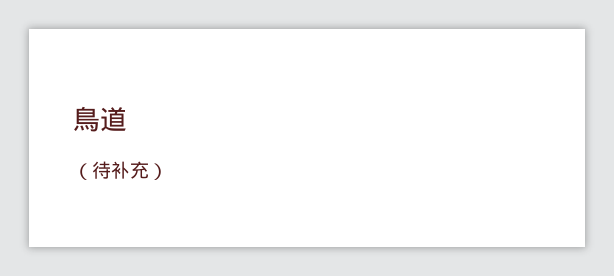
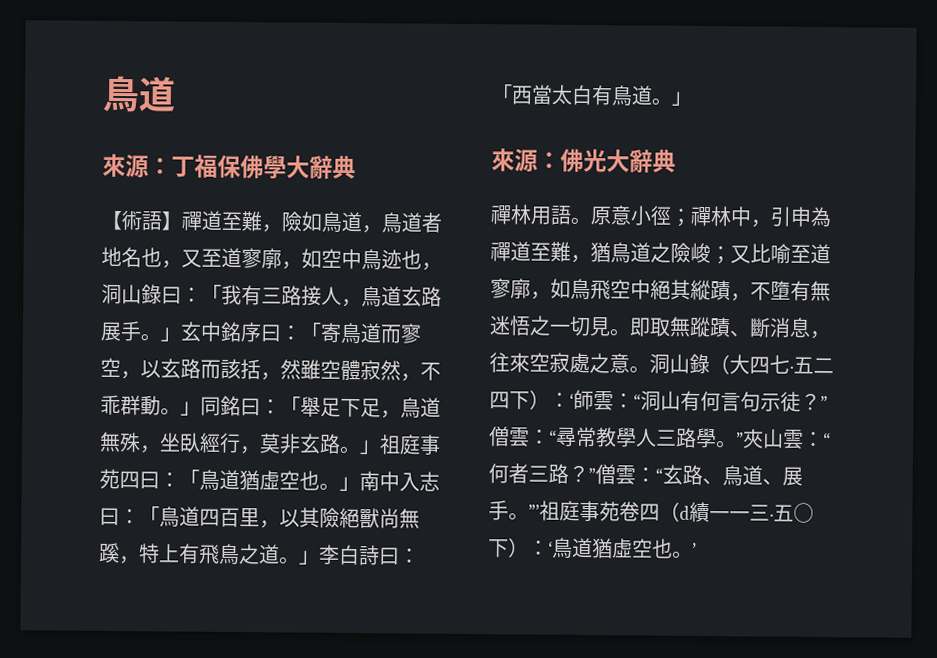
[73,161,168,180] （待补充） -> [102,153,356,180] [101,210,442,234] [101,246,442,271] [101,283,442,308] [100,321,422,345] [100,357,441,382] [100,394,441,419] [99,431,441,455] [99,468,440,492] [99,506,420,529] [98,542,420,566] [491,84,693,107] [491,148,676,174] [490,204,832,228] [490,241,831,265] [490,278,831,302] [489,315,830,340] [489,352,834,375] [489,389,828,412] [488,426,831,449] [488,463,803,487] [488,500,814,523] [488,537,697,559] 來源：丁福保佛學大辭典 // 【術語】禪道至難，險如鳥道，鳥道者地名也，又至道寥廓，如空中鳥迹也，洞山錄曰：「我有三路接人，鳥道玄路展手。」玄中銘序曰：「寄鳥道而寥空，以玄路而該括，然雖空體寂然，不乖群動。」同銘曰：「舉足下足，鳥道無殊，坐臥經行，莫非玄路。」祖庭事苑四曰：「鳥道猶虛空也。」南中入志曰：「鳥道四百里，以其險絕獸尚無蹊，特上有飛鳥之道。」李白詩曰：「西當太白有鳥道。」 // 來源：佛光大辭典 // 禪林用語。原意小徑；禪林中，引申為禪道至難，猶鳥道之險峻；又比喻至道寥廓，如鳥飛空中絕其縱蹟，不墮有無迷悟之一切見。即取無蹤蹟、斷消息，往來空寂處之意。洞山錄（大四七·五二四下）：‘師雲：“洞山有何言句示徒？”僧雲：“尋常教學人三路學。”夾山雲：“何者三路？”僧雲：“玄路、鳥道、展手。”’祖庭事苑卷四（d續一一三·五○下）：‘鳥道猶虛空也。’

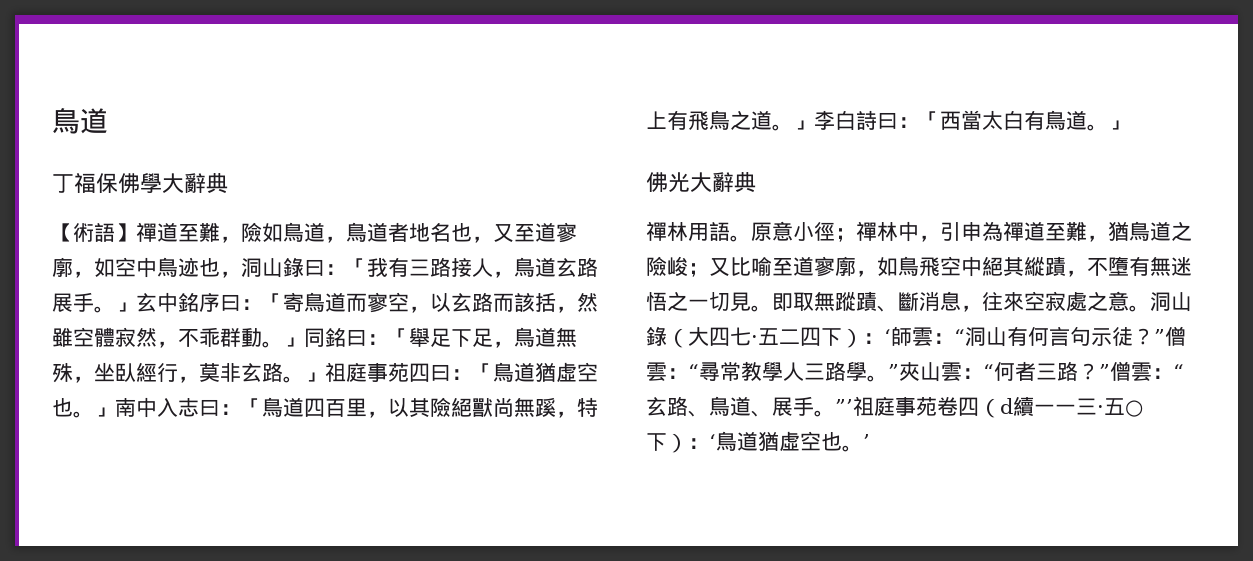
[102,153,172,179] 來源： -> (108, 121) none
[491,148,561,173] 來源： -> (1129, 125) none

